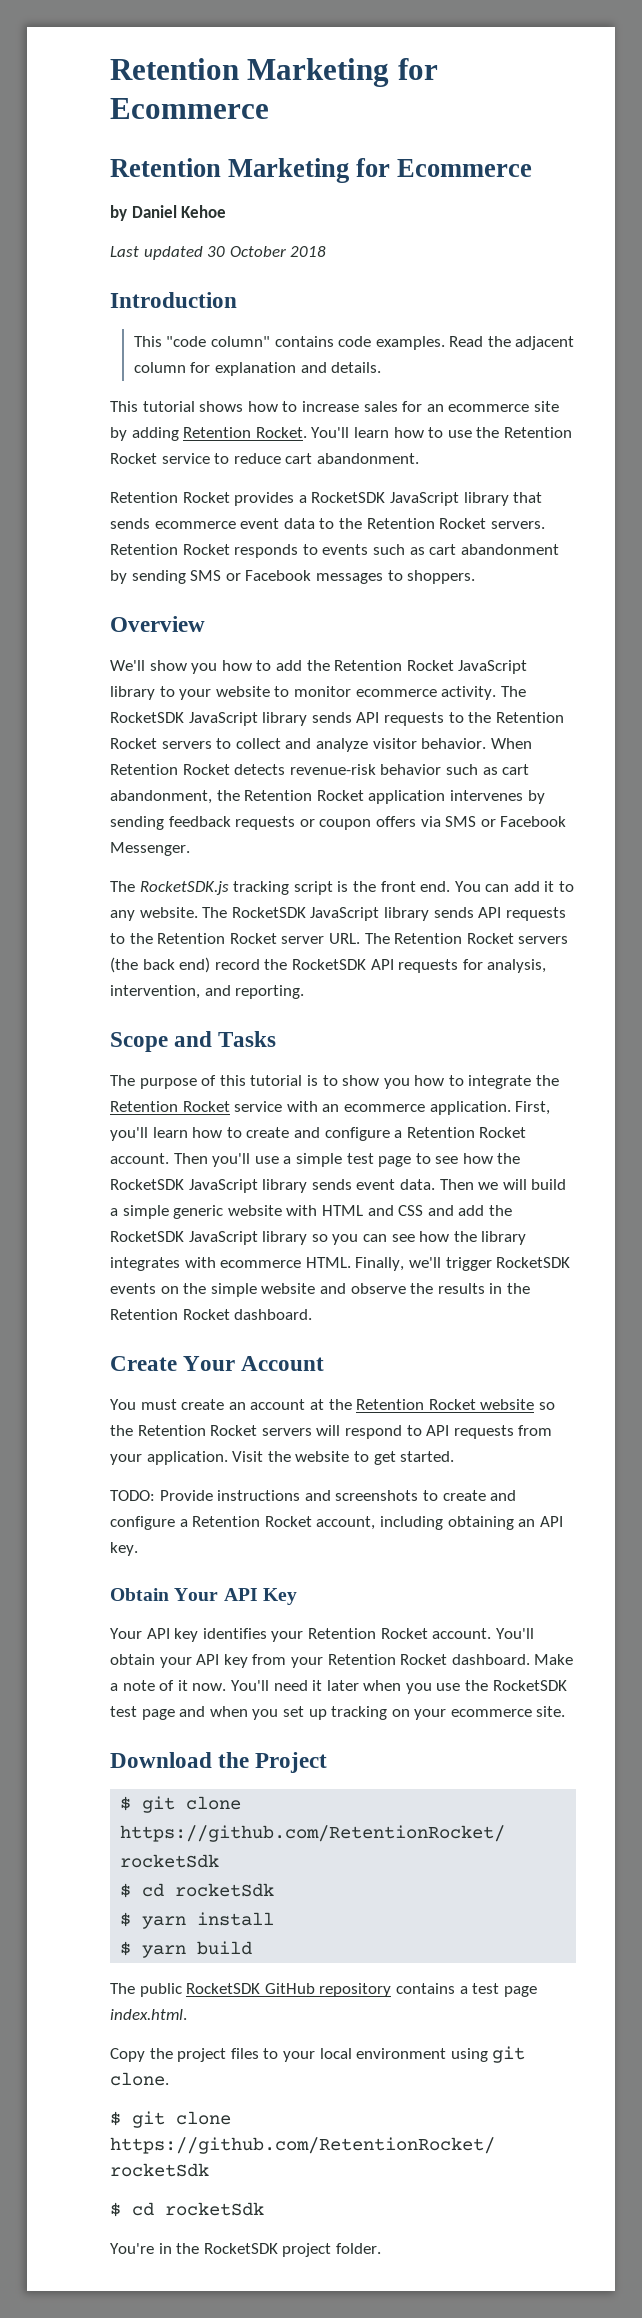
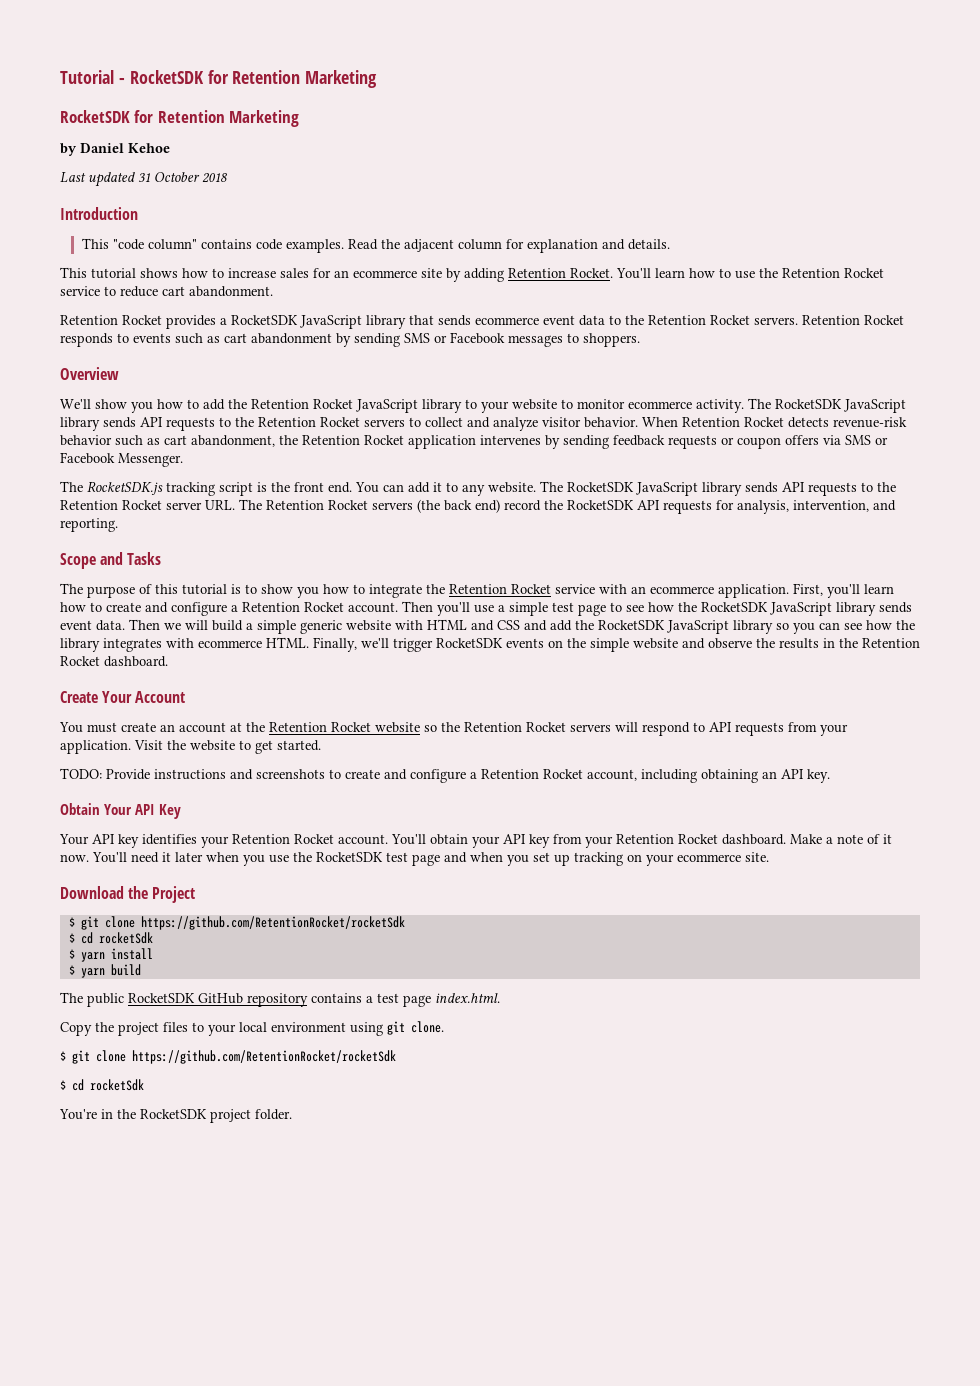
[110,58,438,87] [110,98,269,119] [110,158,533,183] Retention Marketing for Ecommerce // Retention Marketing for Ecommerce -> [60,70,378,88] [60,110,300,127] Tutorial - RocketSDK for Retention Marketing // RocketSDK for Retention Marketing
[207,246,226,257] 30 -> [138,173,151,182] 31

